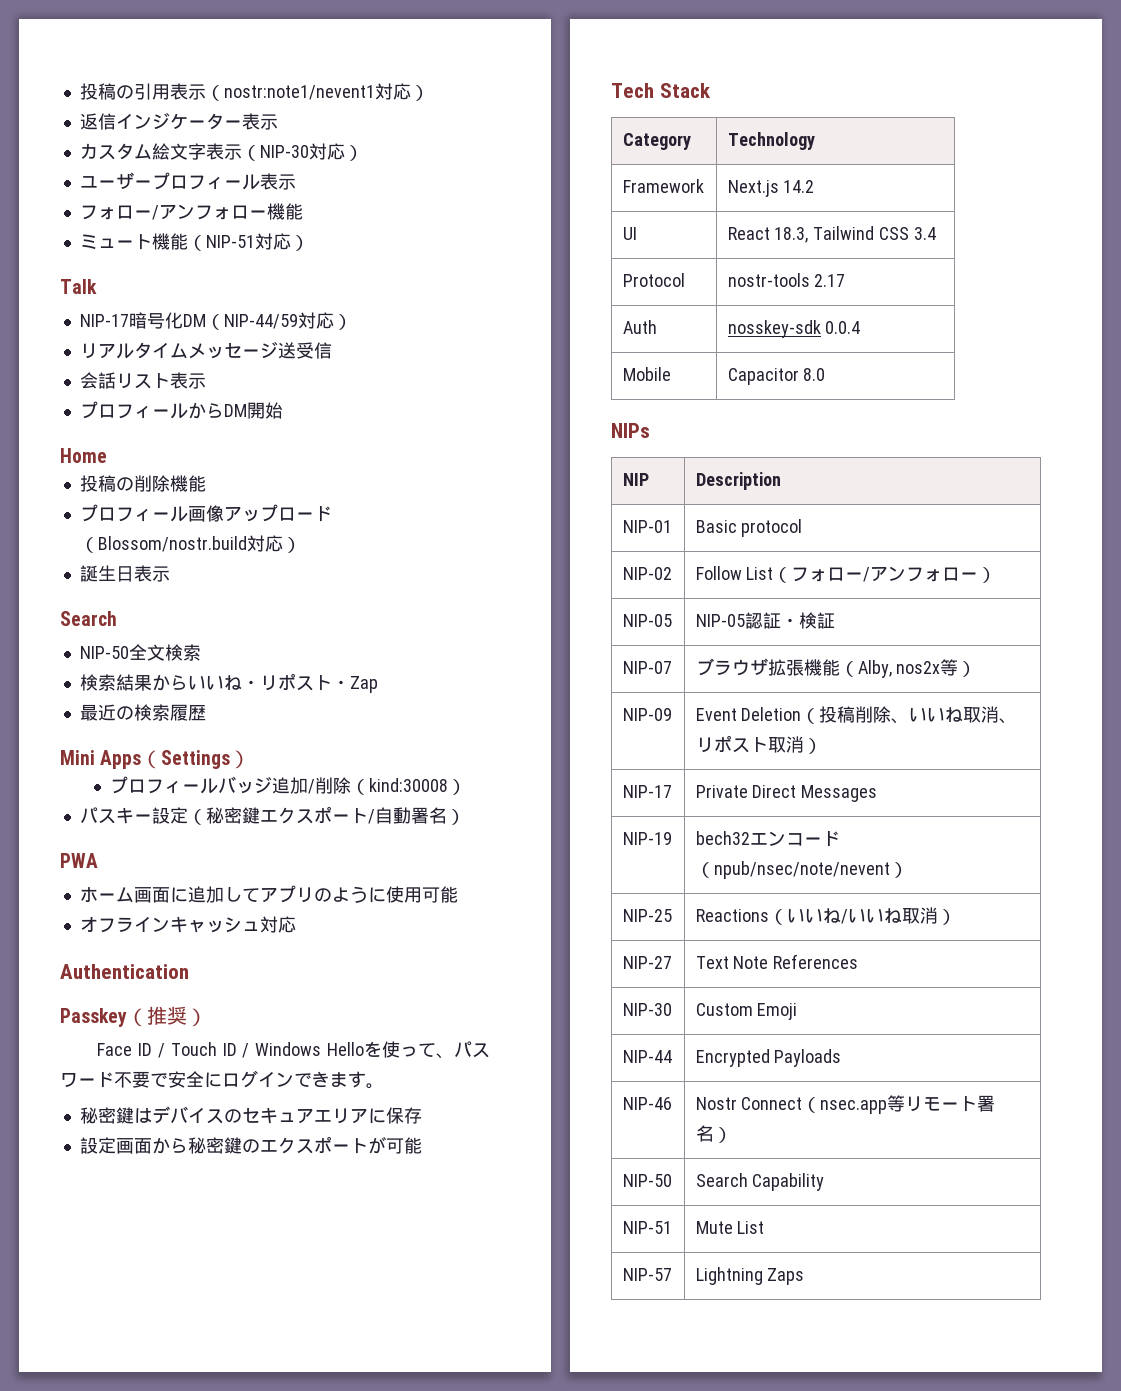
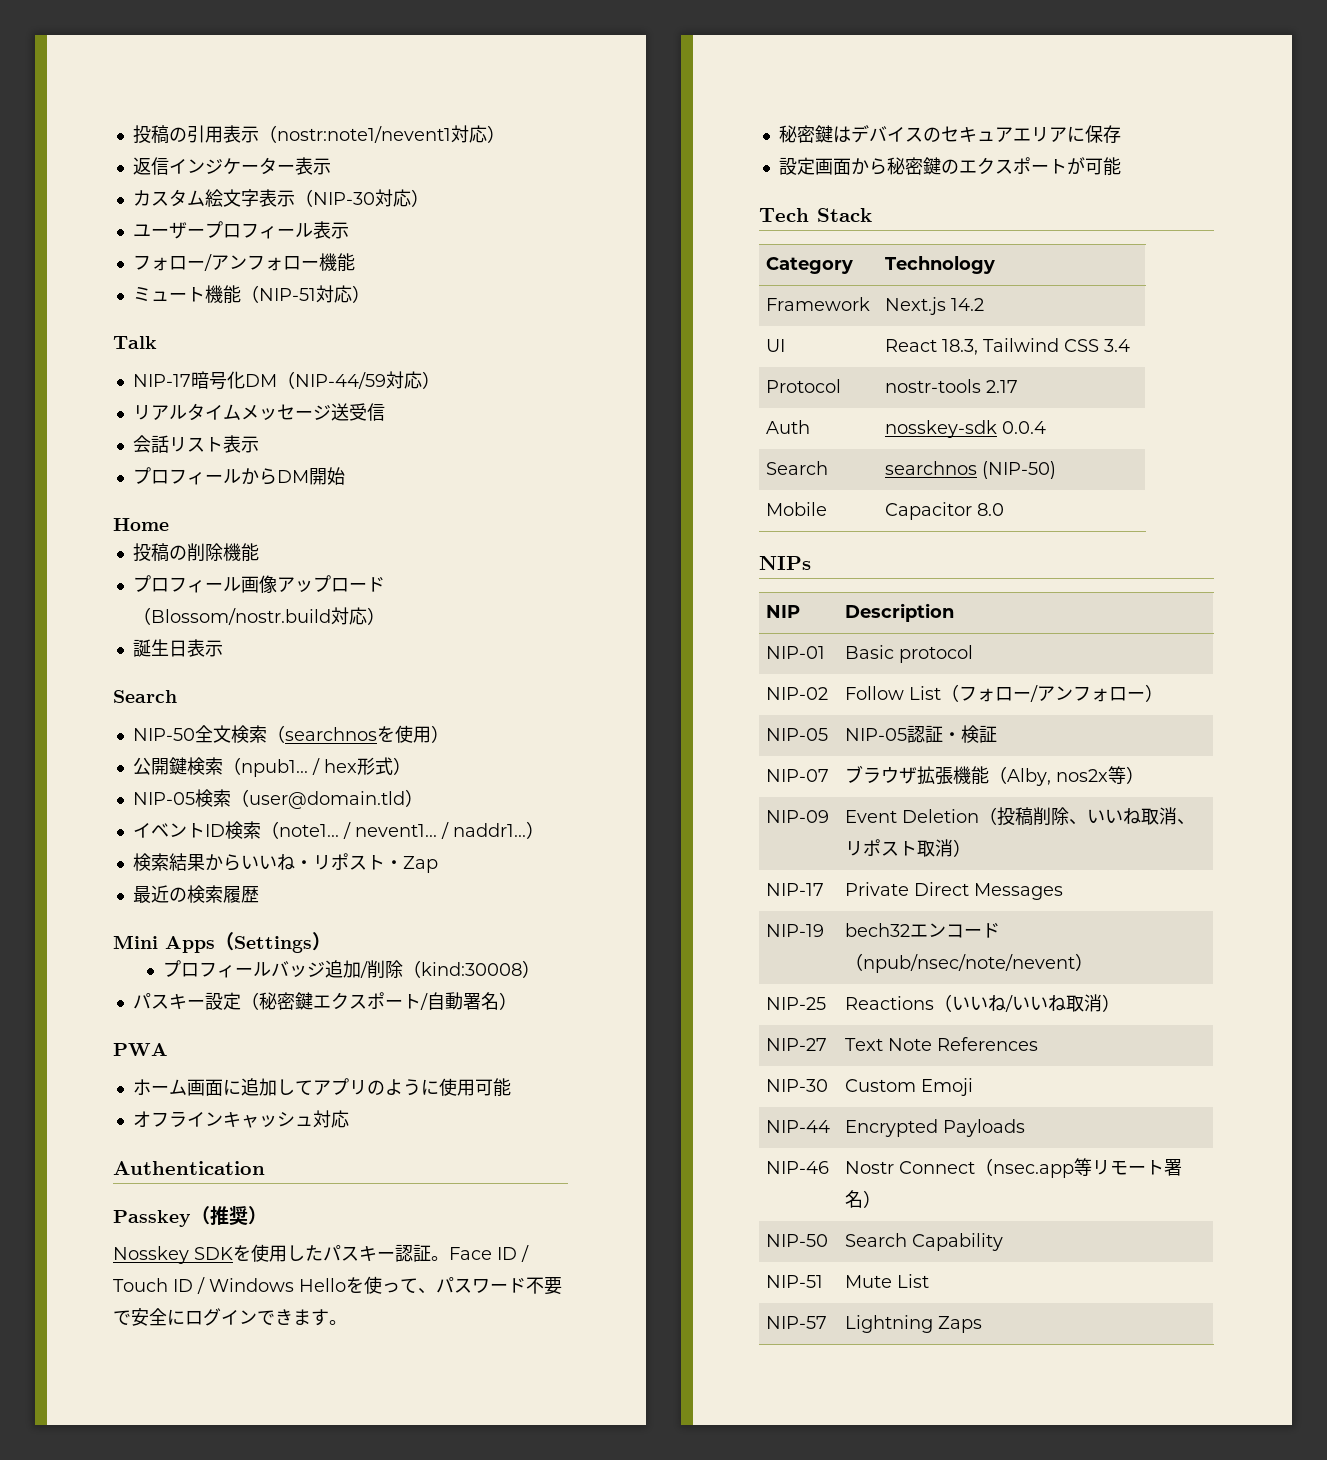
(201, 652) none -> [266,725,449,743] [132,757,411,777] [132,789,423,809] [132,821,544,839] （searchnosを使用） // 公開鍵検索（npub1... / hex形式） // NIP-05検索（user@domain.tld） // イベントID検索（note1... / nevent1... / naddr1...）
(207, 1017) none -> [113,1244,449,1264] Nosskey SDKを使用したパスキー認証。
(861, 327) none -> [766,461,829,475] [885,461,1057,479] // Search | searchnos (NIP-50)

